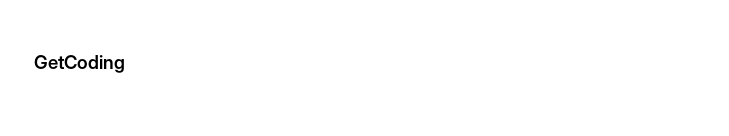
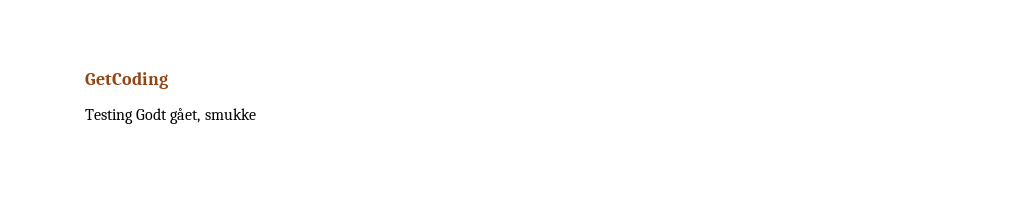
(125, 64) none -> [85,108,256,124] // Testing Godt gået, smukke

